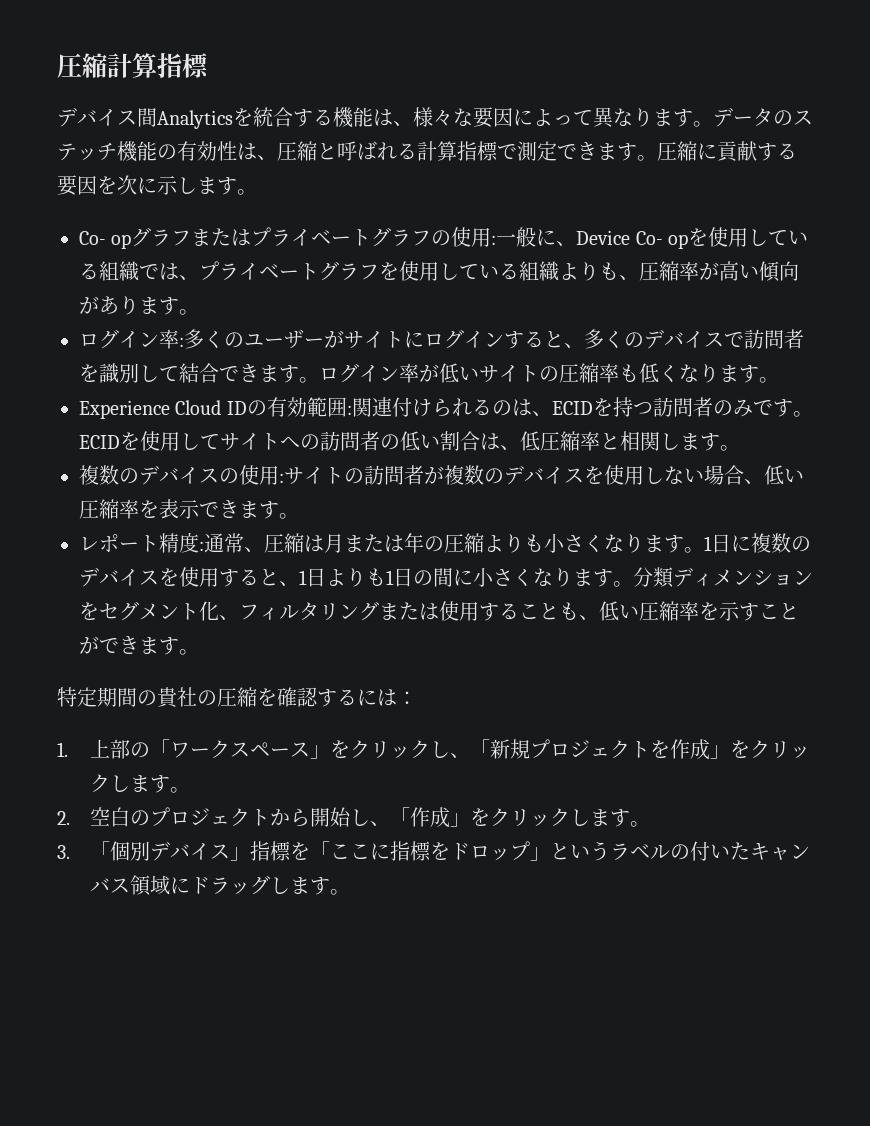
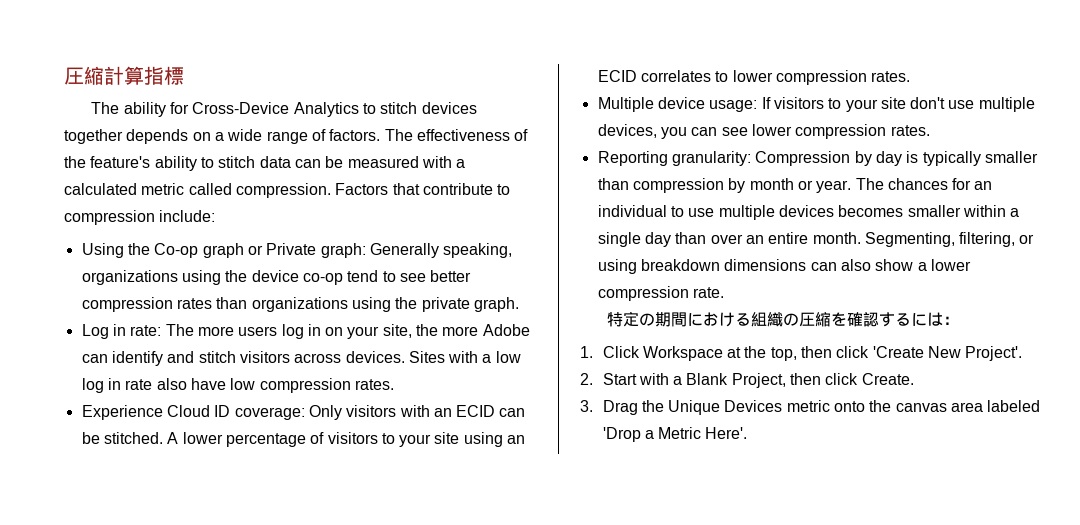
[57,107,813,129] [57,141,797,162] [57,175,257,196] [79,227,809,249] [79,261,799,282] [79,296,199,315] [79,329,804,349] [79,363,779,383] [79,397,813,419] [79,431,740,451] [79,465,804,485] [79,499,299,519] [79,532,811,553] [79,567,813,588] [79,601,799,621] [79,636,199,655] [57,687,197,708] デバイス間Analyticsを統合する機能は、様々な要因によって異なります。データのステッチ機能の有効性は、圧縮と呼ばれる計算指標で測定できます。圧縮に貢献する要因を次に示します。 // Co- opグラフまたはプライベートグラフの使用:一般に、Device Co- opを使用している組織では、プライベートグラフを使用している組織よりも、圧縮率が高い傾向があります。 // ログイン率:多くのユーザーがサイトにログインすると、多くのデバイスで訪問者を識別して結合できます。ログイン率が低いサイトの圧縮率も低くなります。 // Experience Cloud IDの有効範囲:関連付けられるのは、ECIDを持つ訪問者のみです。ECIDを使用してサイトへの訪問者の低い割合は、低圧縮率と相関します。 // 複数のデバイスの使用:サイトの訪問者が複数のデバイスを使用しない場合、低い圧縮率を表示できます。 // レポート精度:通常、圧縮は月または年の圧縮よりも小さくなります。1日に複数のデバイスを使用すると、1日よりも1日の間に小さくなります。分類ディメンションをセグメント化、フィルタリングまたは使用することも、低い圧縮率を示すことができます。 // 特定期間の貴社 -> [91,102,477,117] [64,129,529,144] [64,156,466,171] [64,183,511,198] [64,210,216,225] [81,243,513,258] [81,270,472,285] [81,297,519,312] [81,324,530,339] [81,351,521,366] [81,378,394,393] [81,405,526,420] [81,432,526,447] [597,70,911,85] [597,97,1035,112] [597,124,930,139] [597,151,1038,166] [597,178,993,193] [597,205,1020,220] [597,232,1035,247] [597,259,971,274] [597,286,724,301] [607,311,784,327] The ability for Cross-Device Analytics to stitch devices together depends on a wide range of factors. The effectiveness of the feature's ability to stitch data can be measured with a calculated metric called compression. Factors that contribute to compression include: // Using the Co-op graph or Private graph: Generally speaking, organizations using the device co-op tend to see better compression rates than organizations using the private graph. // Log in rate: The more users log in on your site, the more Adobe can identify and stitch visitors across devices. Sites with a low log in rate also have low compression rates. // Experience Cloud ID coverage: Only visitors with an ECID can be stitched. A lower percentage of visitors to your site using an ECID correlates to lower compression rates. // Multiple device usage: If visitors to your site don't use multiple devices, you can see lower compression rates. // Reporting granularity: Compression by day is typically smaller than compression by month or year. The chances for an individual to use multiple devices becomes smaller within a single day than over an entire month. Segmenting, filtering, or using breakdown dimensions can also show a lower compression rate. // 特定の期間における組織
[89,739,810,760] [89,774,190,793] [57,807,650,828] [57,841,810,861] [89,875,350,896] 上部の「ワークスペース」をクリックし、「新規プロジェクトを作成」をクリックします。 // 2.空白のプロジェクトから開始し、「作成」をクリックします。 // 3.「個別デバイス」指標を「ここに指標をドロップ」というラベルの付いたキャンバス領域にドラッグします。 -> [602,346,1023,361] [580,373,914,388] [580,400,1041,415] [602,427,748,442] Click Workspace at the top, then click 'Create New Project'. // 2. Start with a Blank Project, then click Create. // 3. Drag the Unique Devices metric onto the canvas area labeled 'Drop a Metric Here'.

